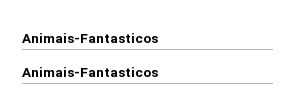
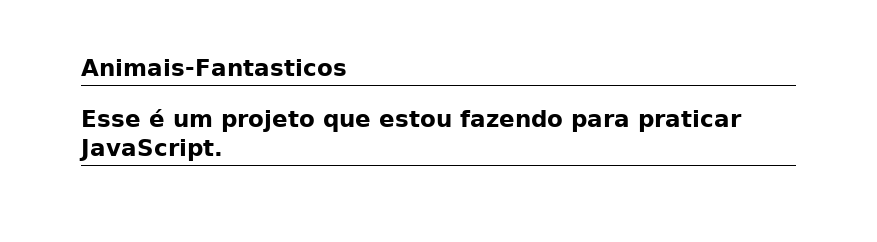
[22,67,158,77] Animais-Fantasticos -> [81,109,742,132] [79,139,223,161] Esse é um projeto que estou fazendo para praticar JavaScript.

